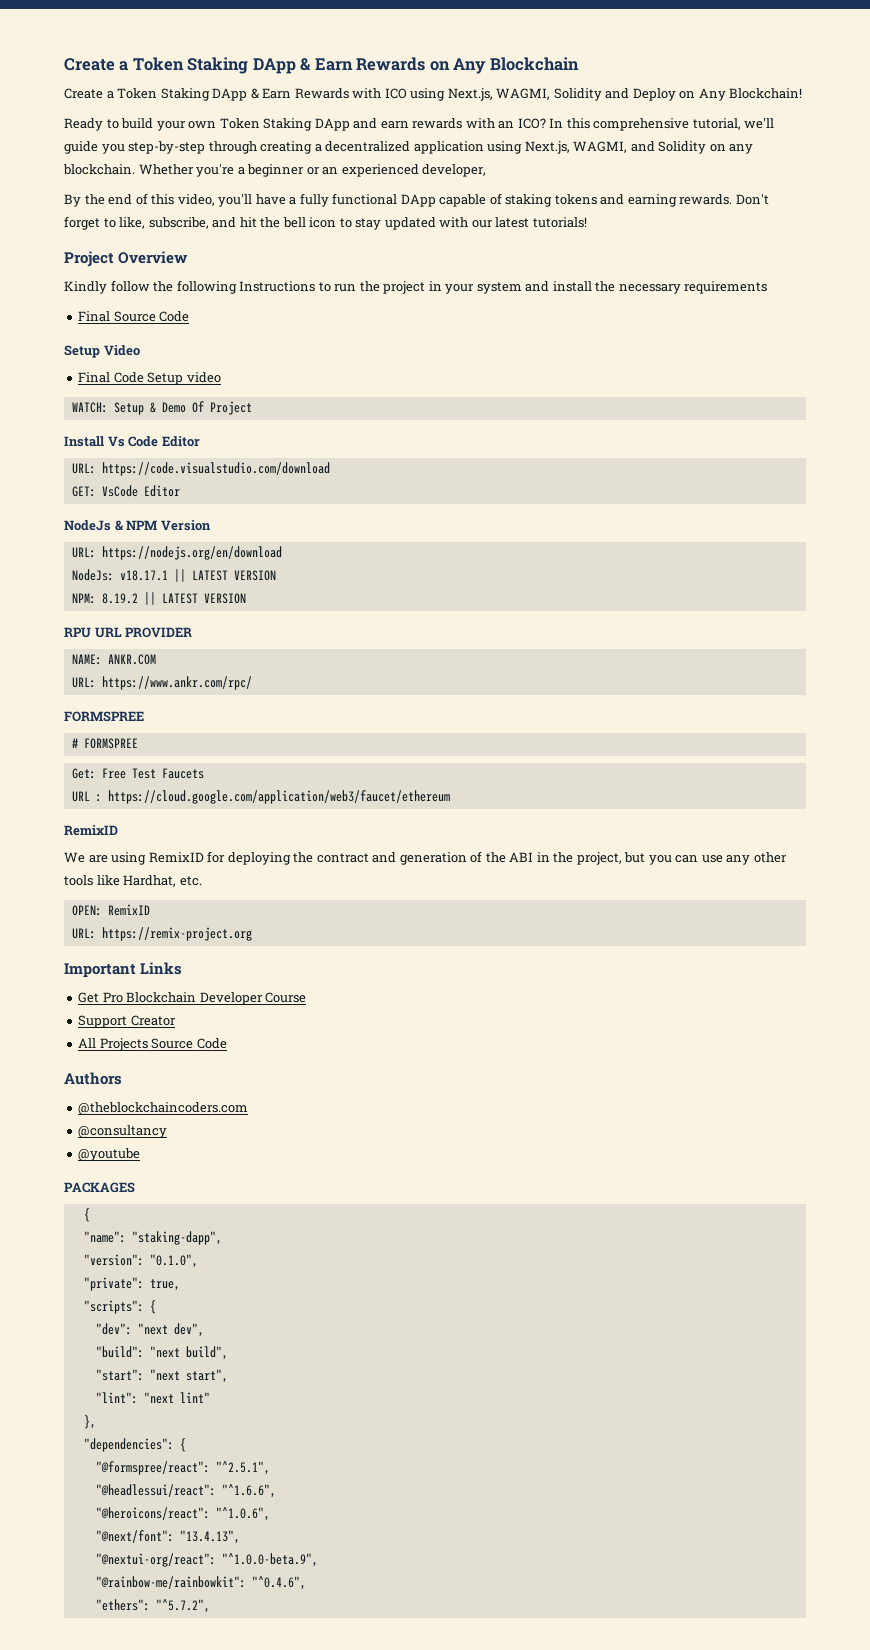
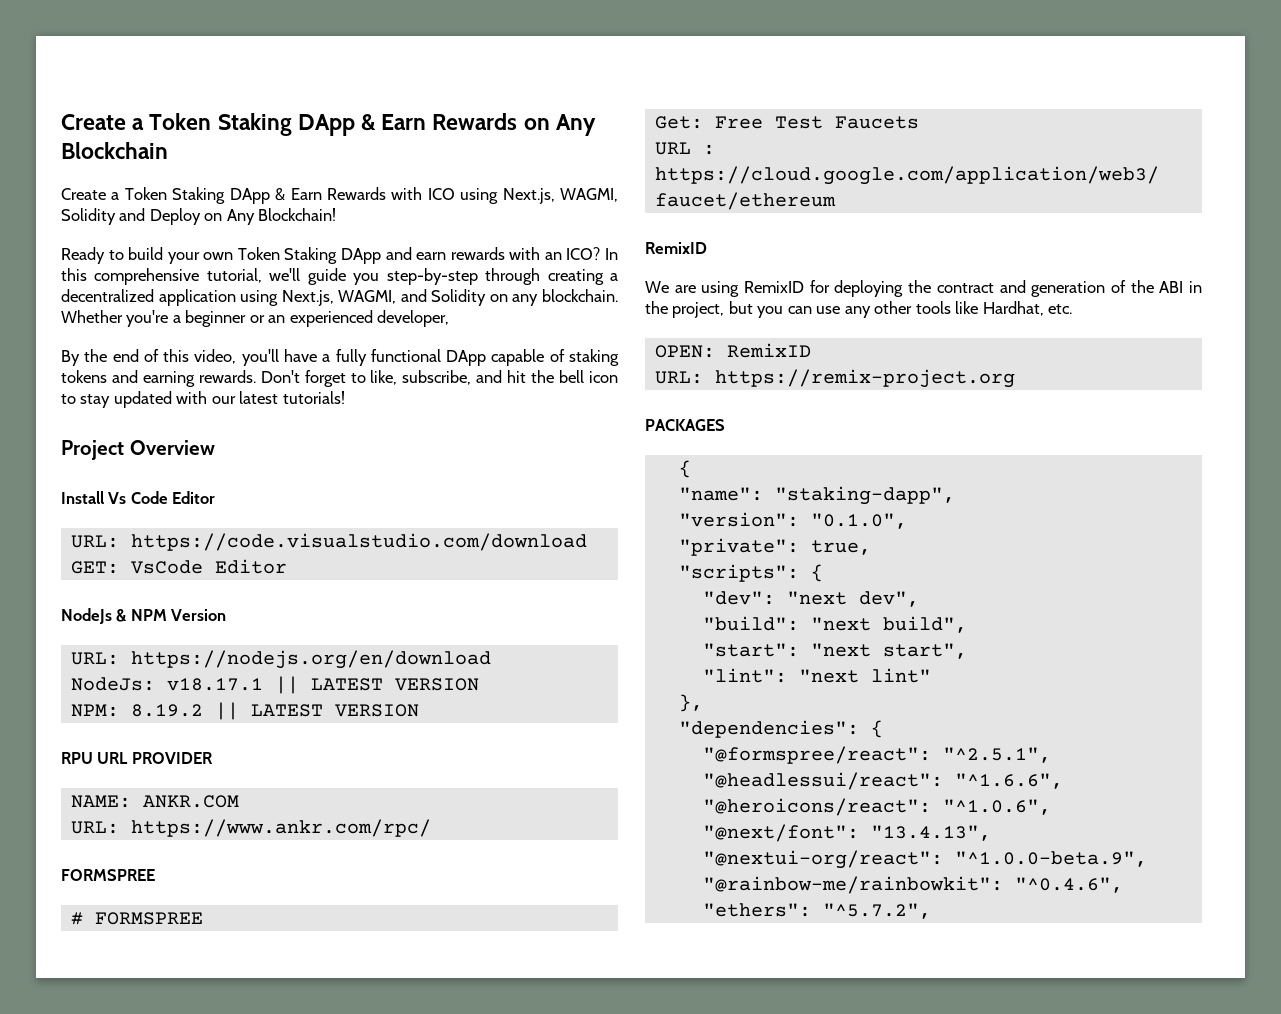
[64,280,768,294] [78,311,190,322] [64,345,140,358] [78,372,221,385] [71,401,252,415] // Kindly follow the following Instructions to run the project in your system and install the necessary requirements // Final Source Code // Setup Video // Final Code Setup video // WATCH: Setup & Demo Of Project -> (215, 447) none
[64,962,183,978] [78,992,307,1005] [78,1015,176,1028] [78,1038,227,1051] [64,1072,122,1085] [78,1102,249,1115] [78,1125,168,1138] [78,1148,141,1161] // Important Links // Get Pro Blockchain Developer Course // Support Creator // All Projects Source Code // Authors // @theblockchaincoders.com // @consultancy // @youtube -> (1015, 378) none

